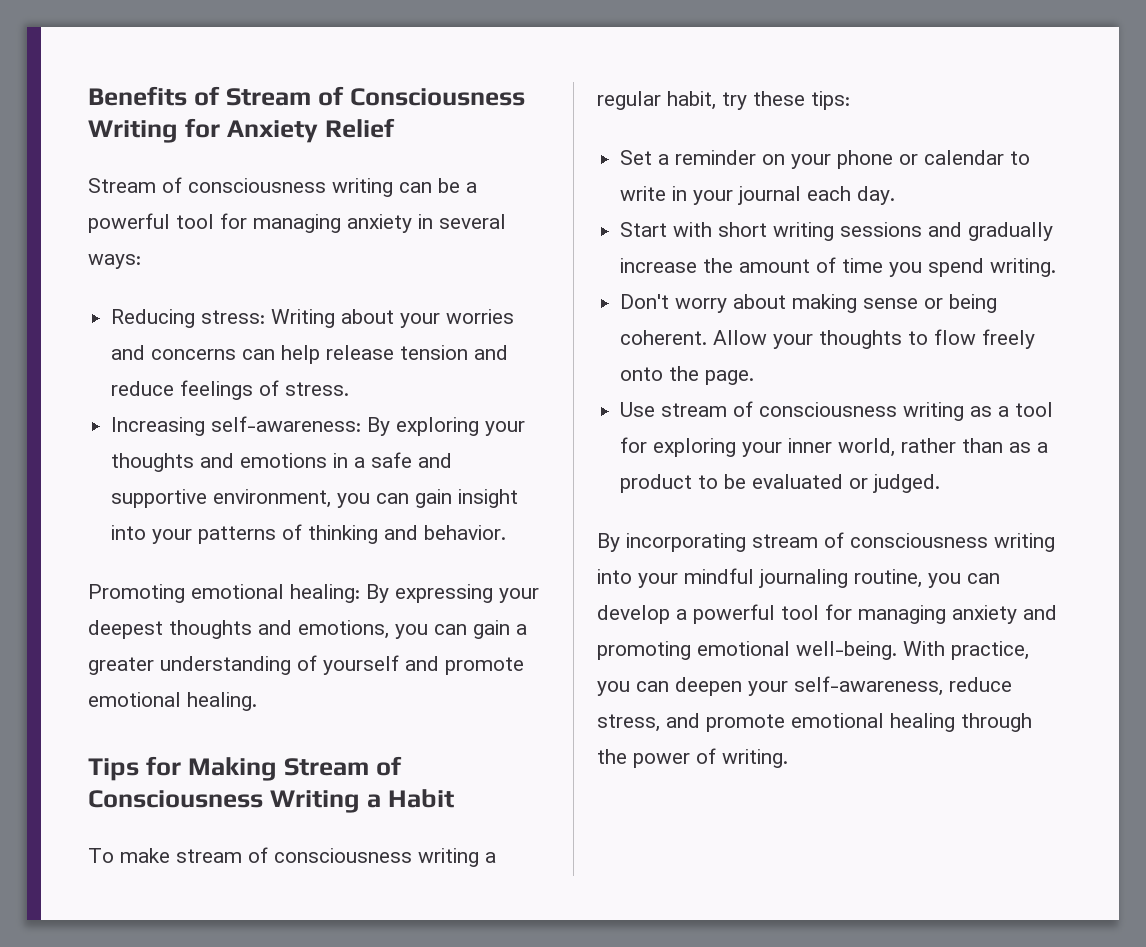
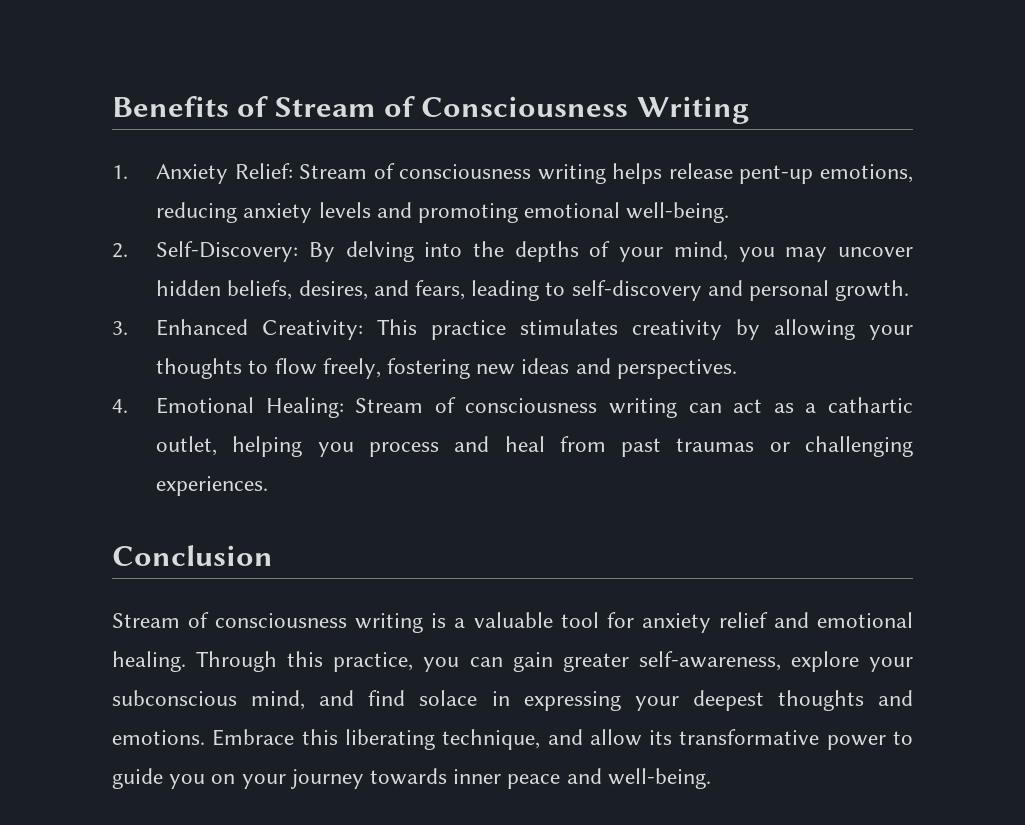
[184,118,395,143] [88,177,477,197] [88,213,506,233] [88,254,141,269] [111,309,515,328] [111,345,509,364] [111,380,350,400] [111,416,526,436] [111,452,453,472] [111,489,519,508] [111,524,507,544] [88,584,389,603] for Anxiety Relief // Stream of consciousness writing can be a powerful tool for managing anxiety in several ways: // Reducing stress: Writing about your worries and concerns can help release tension and reduce feelings of stress. // Increasing self-awareness: By exploring your thoughts and emotions in a safe and supportive environment, you can gain insight into your patterns of thinking and behavior. // Promoting emotional healing: By -> [112,163,913,184] [156,202,730,223] [112,241,913,262] [156,280,910,301] [112,319,913,340] [156,358,737,379] [112,397,914,418] [156,436,913,457] [156,476,269,496] [112,545,273,566] [112,612,913,633] [112,651,914,672] [112,690,510,710] // 1. Anxiety Relief: Stream of consciousness writing helps release pent-up emotions, reducing anxiety levels and promoting emotional well-being. // 2. Self-Discovery: By delving into the depths of your mind, you may uncover hidden beliefs, desires, and fears, leading to self-discovery and personal growth. // 3. Enhanced Creativity: This practice stimulates creativity by allowing your thoughts to flow freely, fostering new ideas and perspectives. // 4. Emotional Healing: Stream of consciousness writing can act as a cathartic outlet, helping you process and heal from past traumas or challenging experiences. // Conclusion // Stream of consciousness writing is a valuable tool for anxiety relief and emotional healing. Through this practice, you can gain greater self-awareness, explore your subconscious mind, and find solace in
[298,620,527,639] [88,655,524,675] [88,692,257,711] [88,756,402,781] [88,789,454,813] [88,847,496,867] [597,91,850,110] [620,150,1031,169] [620,186,896,205] [620,222,1054,241] [620,257,1057,277] [620,294,998,313] [620,329,1036,349] [620,366,755,385] [620,401,1054,421] [620,437,1049,457] [620,474,941,493] [597,532,1055,552] [597,568,1000,588] [597,604,1057,624] [597,641,1029,660] [597,676,1012,696] [597,713,1032,732] [597,748,788,768] emotions, you can gain a greater understanding of yourself and promote emotional healing. // Tips for Making Stream of Consciousness Writing a Habit // To make stream of consciousness writing a regular habit, try these tips: // Set a reminder on your phone or calendar to write in your journal each day. // Start with short writing sessions and gradually increase the amount of time you spend writing. // Don't worry about making sense or being coherent. Allow your thoughts to flow freely onto the page. // Use stream of consciousness writing as a tool for exploring your inner world, rather than as a product to be evaluated or judged. // By incorporating stream of consciousness writing into your mindful journaling routine, you can develop a powerful tool for managing anxiety and promoting emotional well-being. With practice, you can deepen your self-awareness, reduce stress, and promote emotional healing through the power of writing. -> [112,729,913,750] [112,768,711,789] emotions. Embrace this liberating technique, and allow its transformative power to guide you on your journey towards inner peace and well-being.

